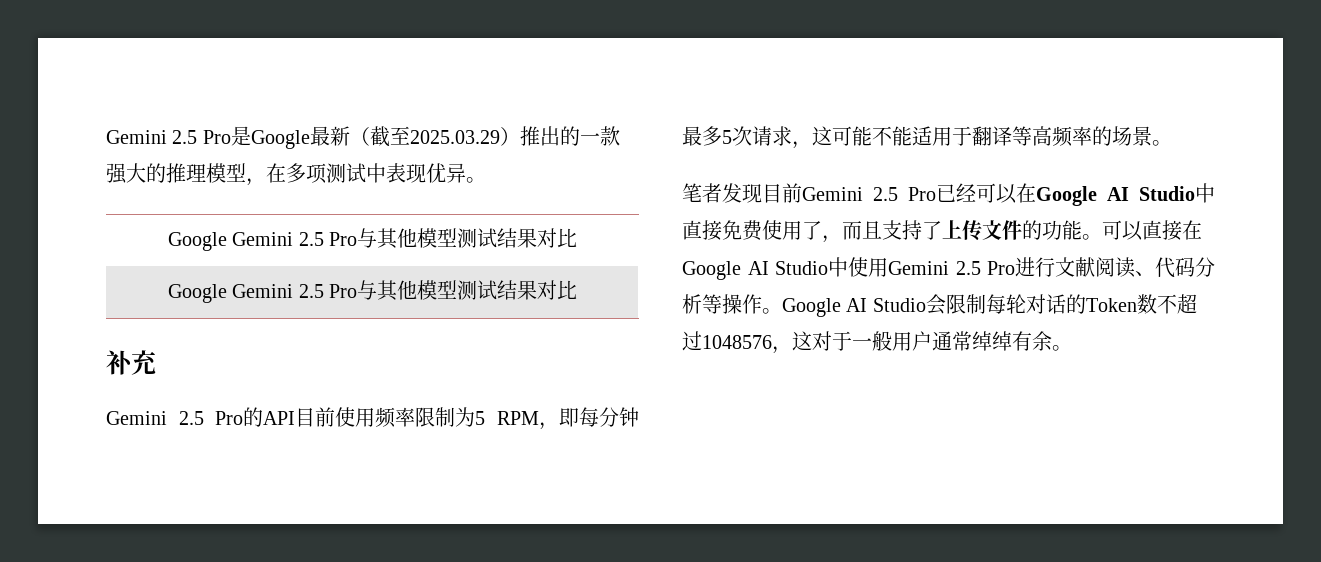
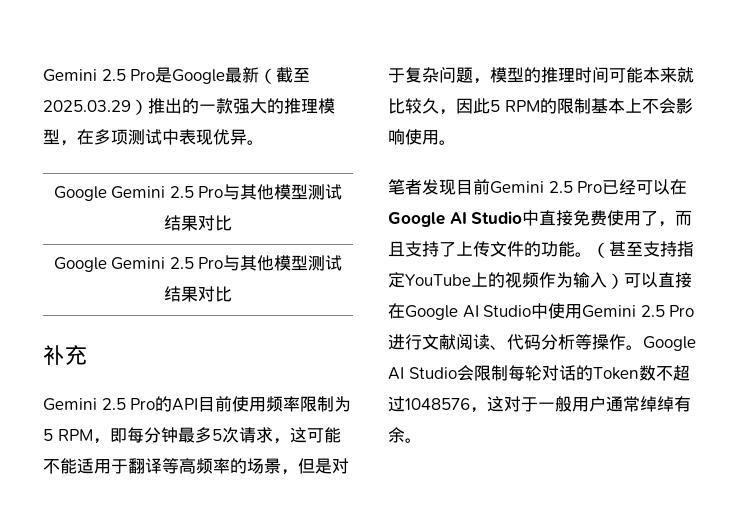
(1152, 136) none -> [281,458,349,475] [388,67,694,84] [388,98,693,115] [388,129,439,145] ，但是对于复杂问题，模型的推理时间可能本来就比较久，因此5 RPM的限制基本上不会影响使用
(1102, 237) none -> [592,241,694,258] [388,272,624,289] （甚至支持指定YouTube上的视频作为输入）

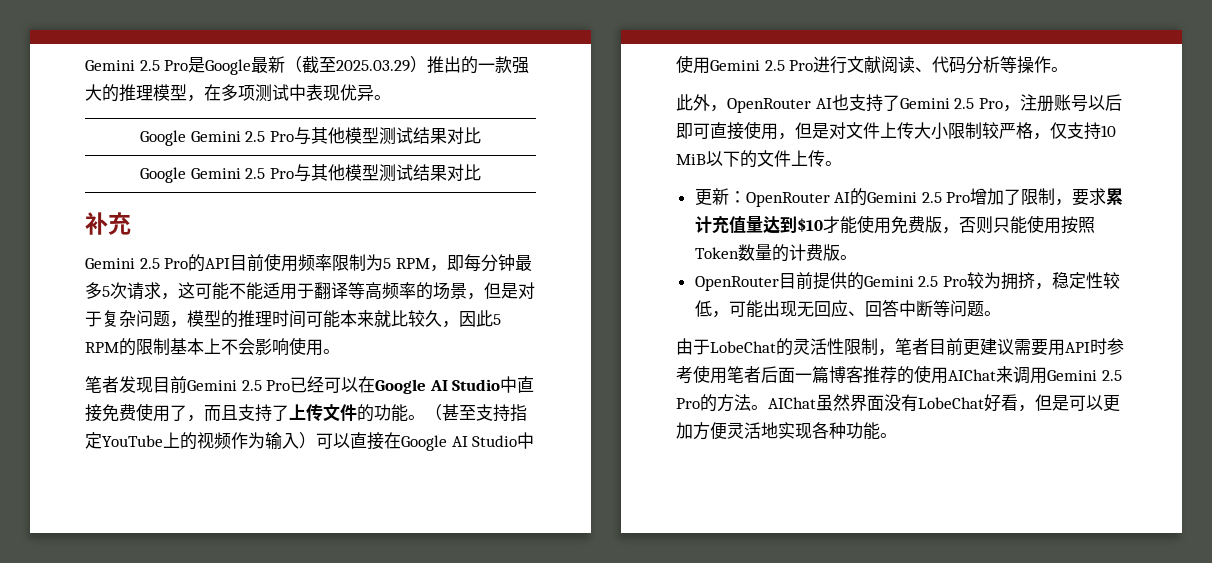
[643,336,696,351] [388,365,690,381] [388,396,691,413] [388,427,405,443] Google AI Studio会限制每轮对话的Token数不超过1048576，这对于一般用户通常绰绰有余 -> [676,94,1122,113] [676,121,1116,140] [676,150,842,168] [694,188,1124,207] [694,215,1095,234] [694,244,857,262] [694,272,1120,291] [694,299,1001,318] [676,338,1124,356] [676,365,1122,384] [676,394,1120,412] [676,422,880,440] // 此外，OpenRouter AI也支持了Gemini 2.5 Pro，注册账号以后即可直接使用，但是对文件上传大小限制较严格，仅支持10 MiB以下的文件上传。 // 更新：OpenRouter AI的Gemini 2.5 Pro增加了限制，要求累计充值量达到$10才能使用免费版，否则只能使用按照Token数量的计费版。 // OpenRouter目前提供的Gemini 2.5 Pro较为拥挤，稳定性较低，可能出现无回应、回答中断等问题。 // 由于LobeChat的灵活性限制，笔者目前更建议需要用API时参考使用笔者后面一篇博客推荐的使用AIChat来调用Gemini 2.5 Pro的方法。AIChat虽然界面没有LobeChat好看，但是可以更加方便灵活地实现各种功能

